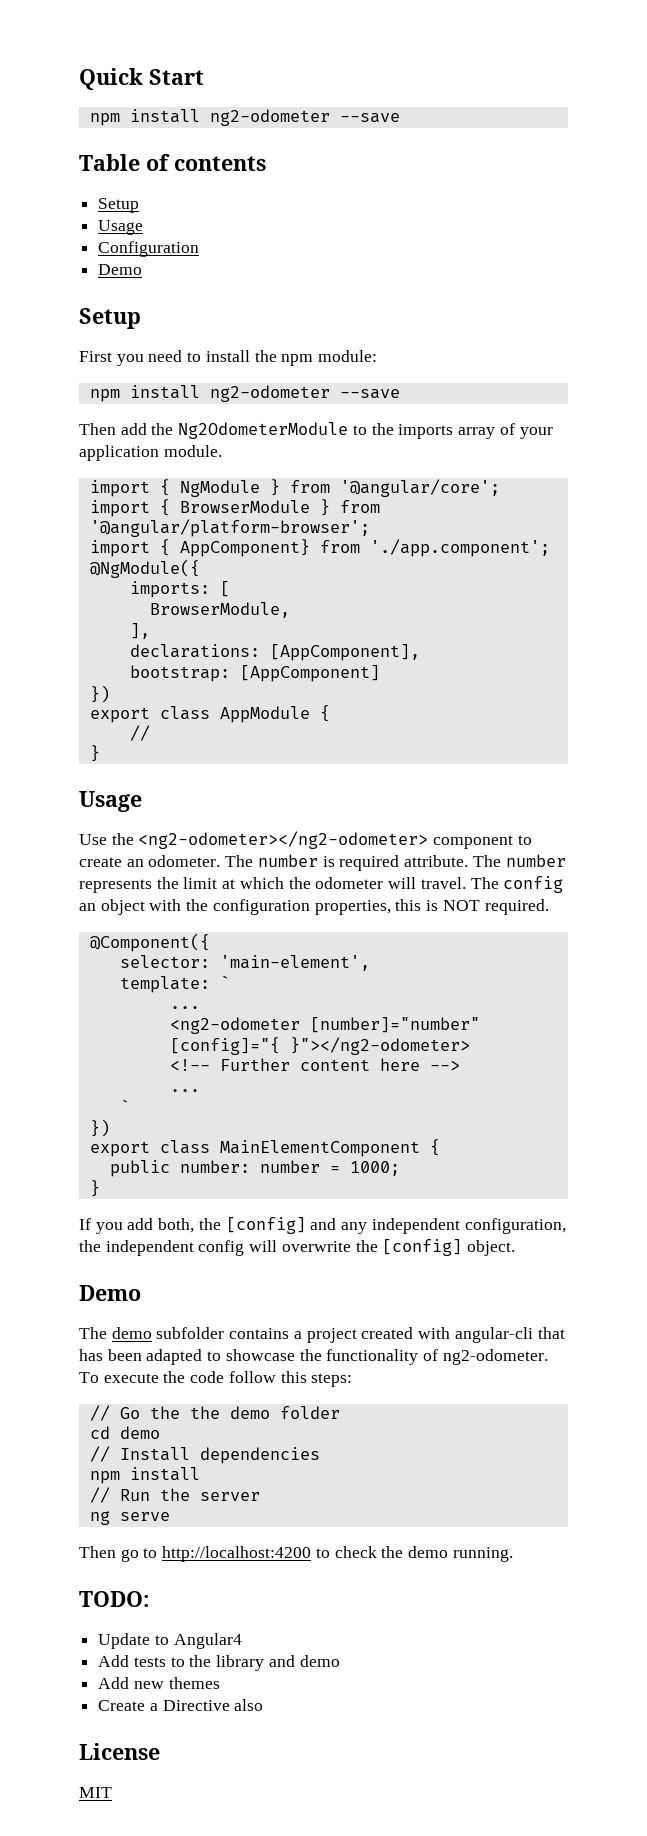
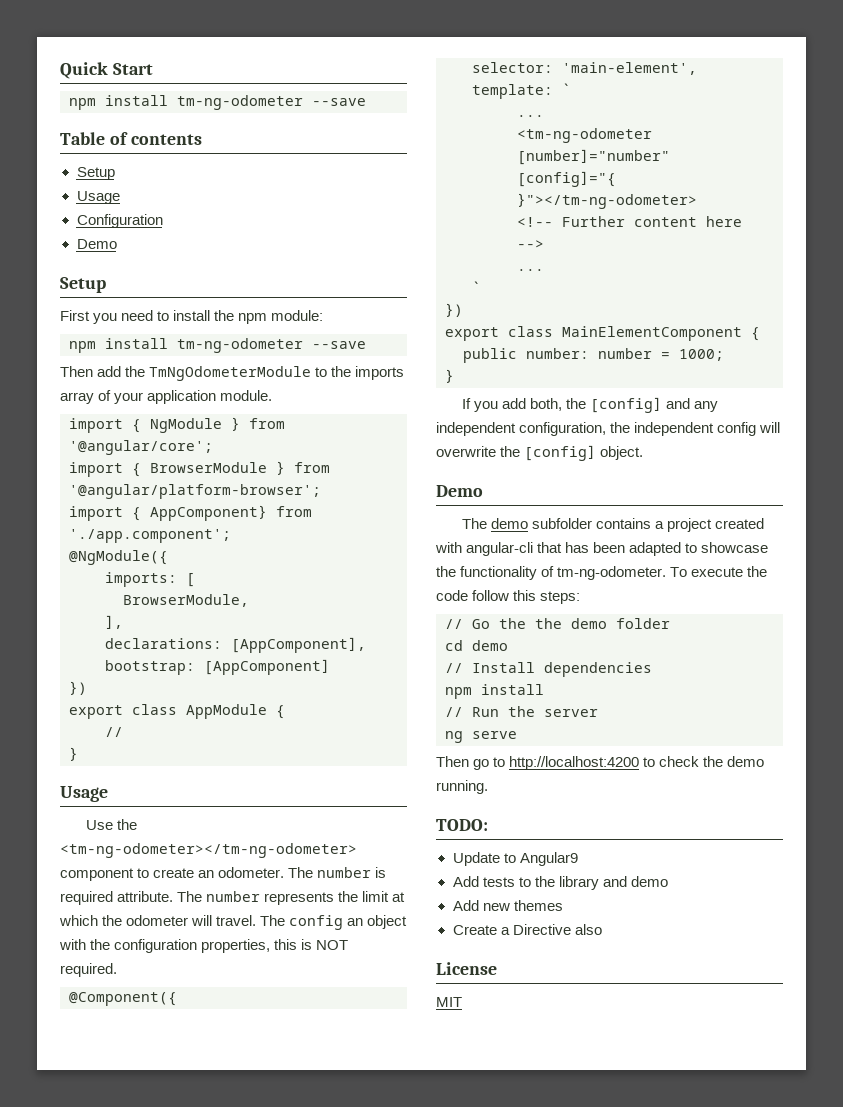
[209,109,330,126] ng2-odometer -> [177,95,303,110] tm-ng-odometer
[209,385,330,402] ng2-odometer -> [177,338,303,353] tm-ng-odometer
[178,422,349,439] Ng2OdometerModule -> [149,366,312,381] TmNgOdometerModule
[138,831,429,849] <ng2-odometer></ng2-odometer> -> [60,843,357,858] <tm-ng-odometer></tm-ng-odometer>
[169,1017,300,1034] <ng2-odometer -> [517,128,652,143] <tm-ng-odometer
[289,1037,470,1055] }"></ng2-odometer> -> [517,193,697,209] }"></tm-ng-odometer>
[442,1349,548,1365] ng2-odometer. -> [557,566,667,580] tm-ng-odometer.
[173,1633,242,1649] Angular4 -> [519,852,578,866] Angular9

